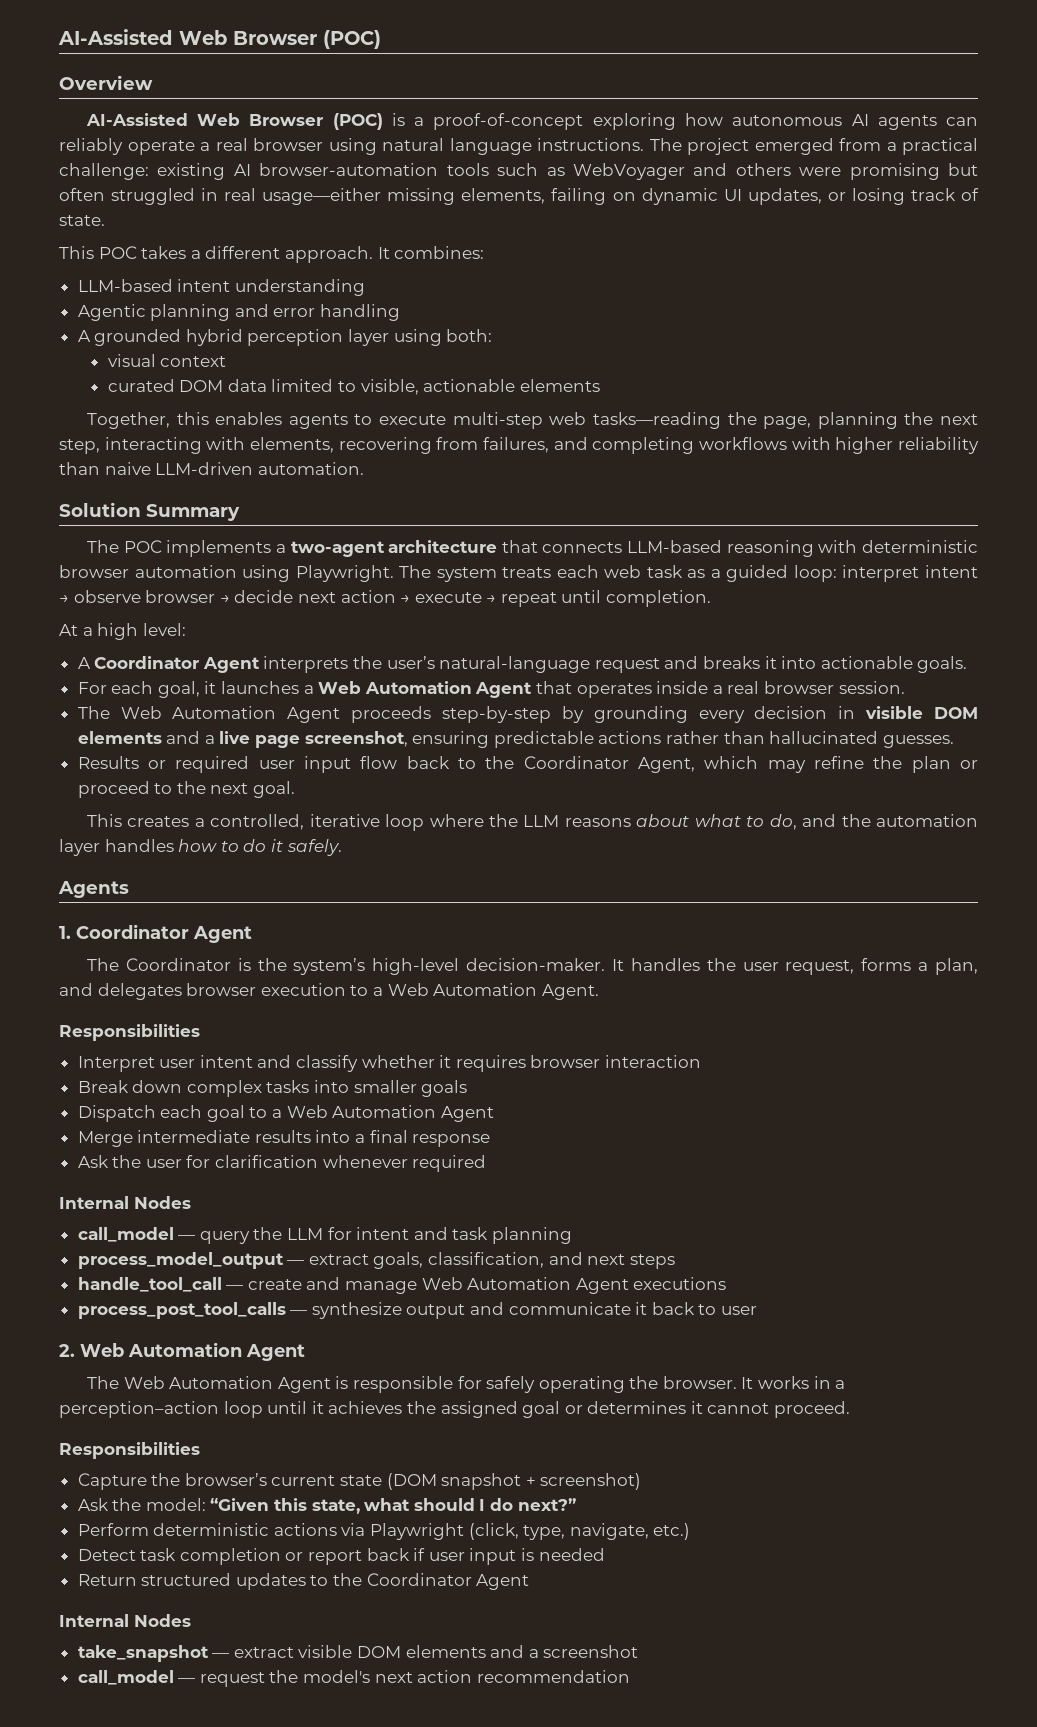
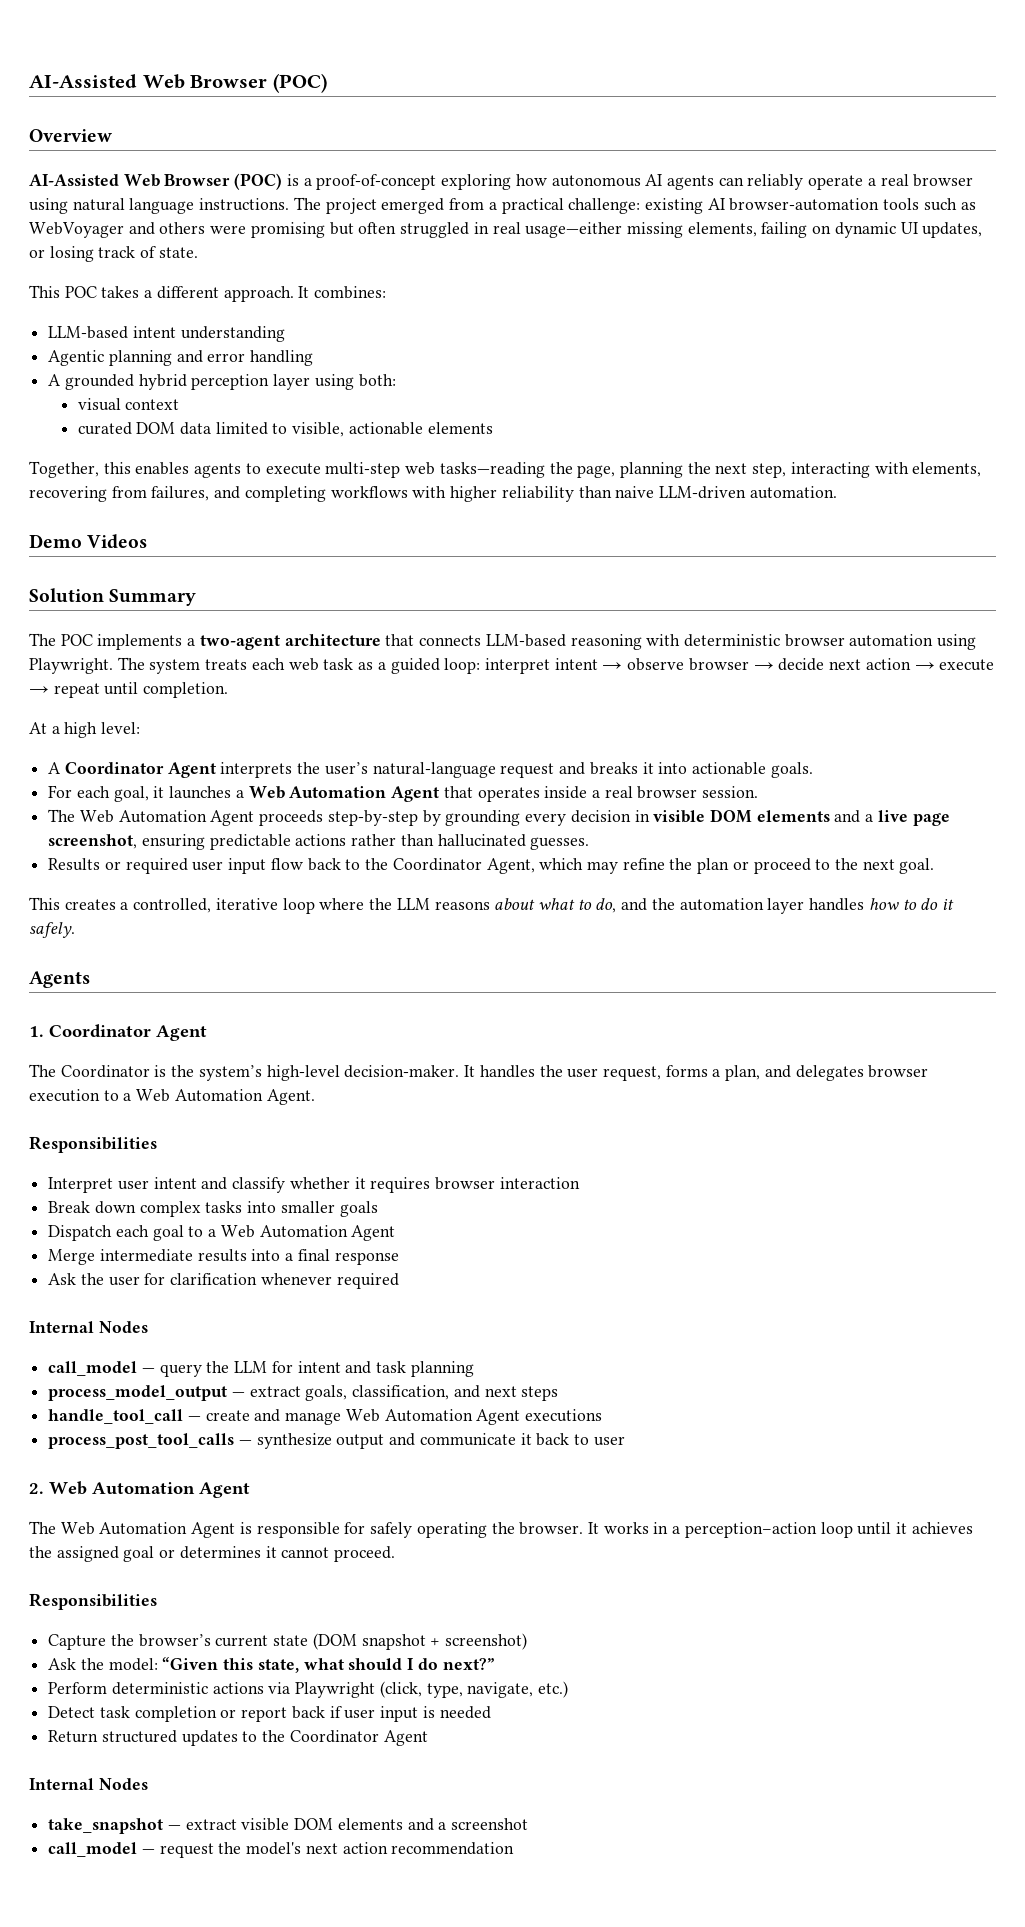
(364, 468) none -> [29,534,148,549] // Demo Videos

